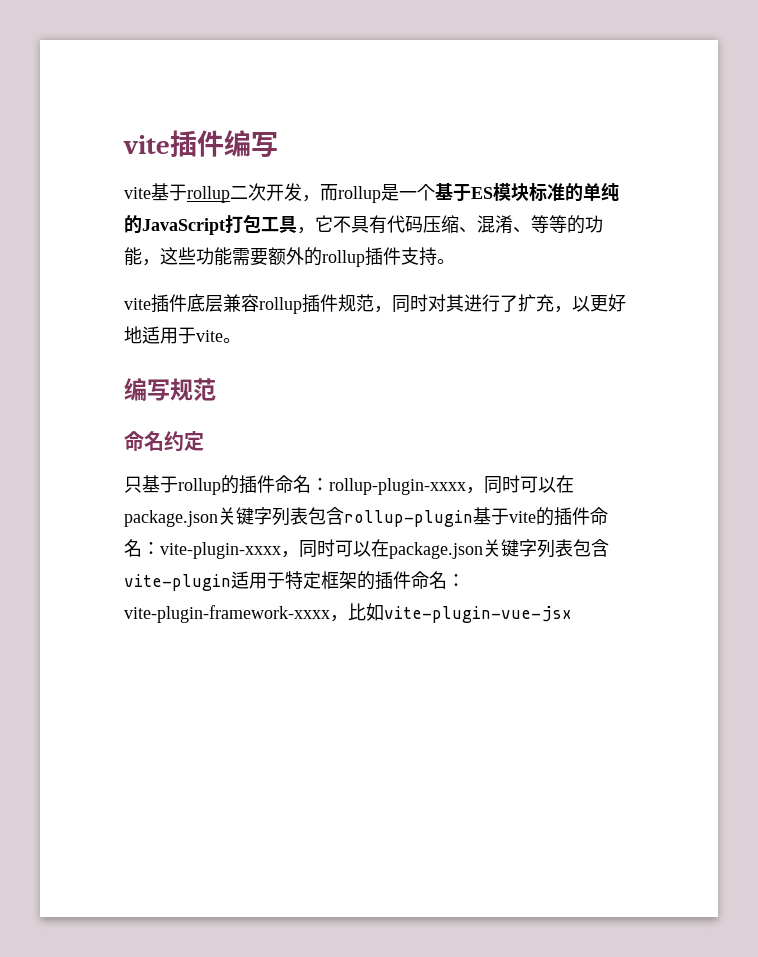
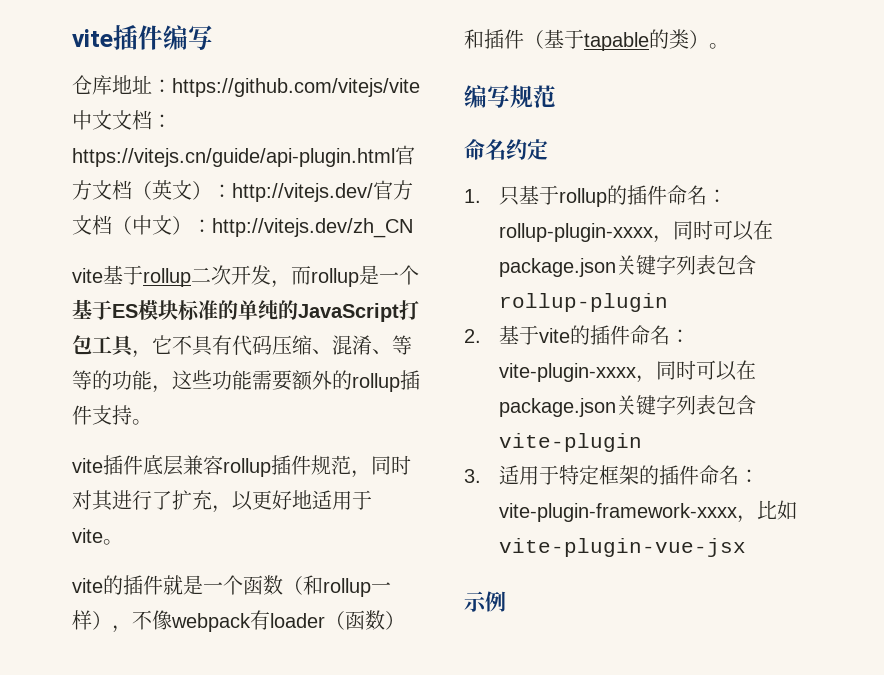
(278, 144) none -> [72,75,420,97] [72,110,172,130] [72,145,415,167] [72,180,413,202] [72,215,413,238] // 仓库地址：https://github.com/vitejs/vite中文文档：https://vitejs.cn/guide/api-plugin.html官方文档（英文）：http://vitejs.dev/官方文档（中文）：http://vitejs.dev/zh_CN
(241, 340) none -> [72,575,391,597] [72,610,405,633] [464,29,729,51] // vite的插件就是一个函数（和rollup一样），不像webpack有loader（函数）和插件（基于tapable的类）。
(204, 441) none -> [464,189,481,203] 1.
(473, 518) none -> [464,329,481,343] // 2.
(231, 582) none -> [464,469,481,483] // 3.
(572, 614) none -> [464,591,506,612] // 示例

